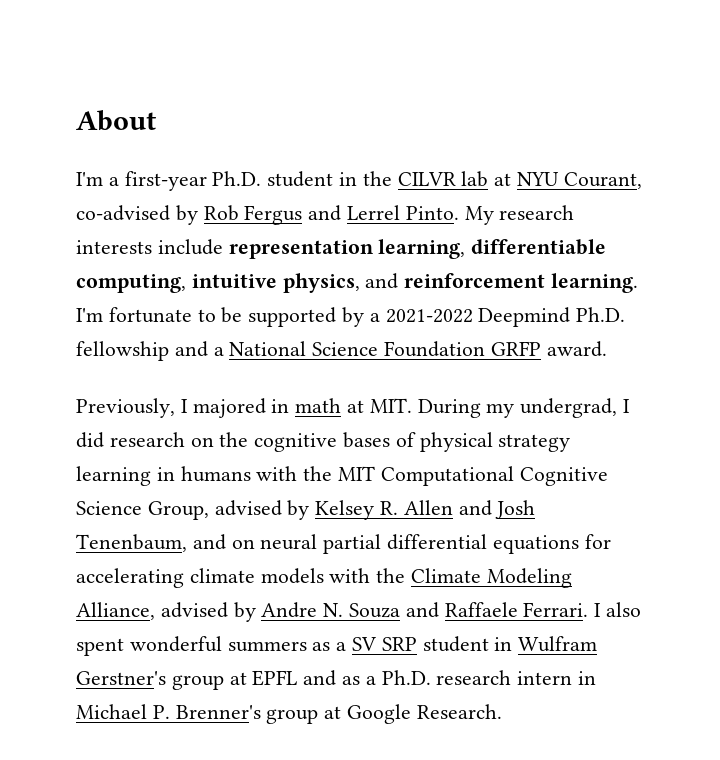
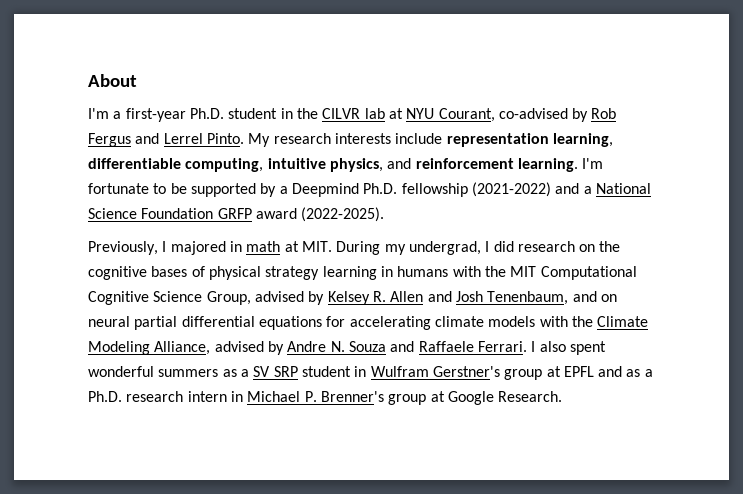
[385,309,473,323] 2021-2022 -> (288, 190) none
(169, 351) none -> [471,182,551,197] (2021-2022)
[546,341,607,357] award. -> [255,207,385,222] award (2022-2025).

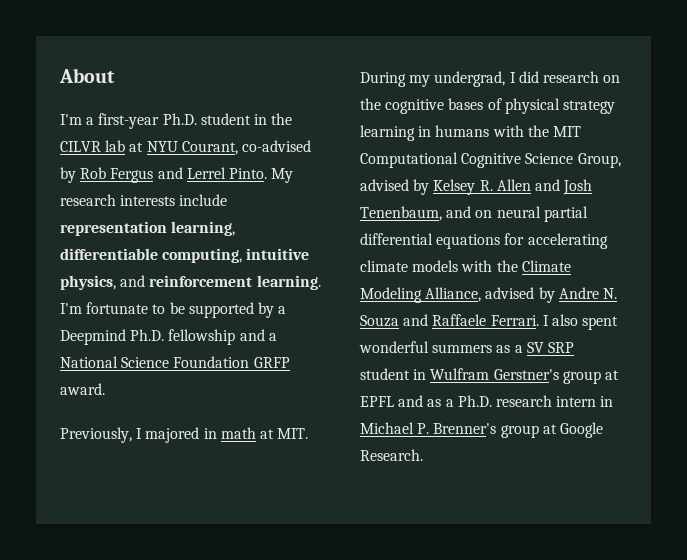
[471,182,551,197] (2021-2022) -> (236, 337) none
[255,207,385,222] award (2022-2025). -> [60,383,105,395] award.

